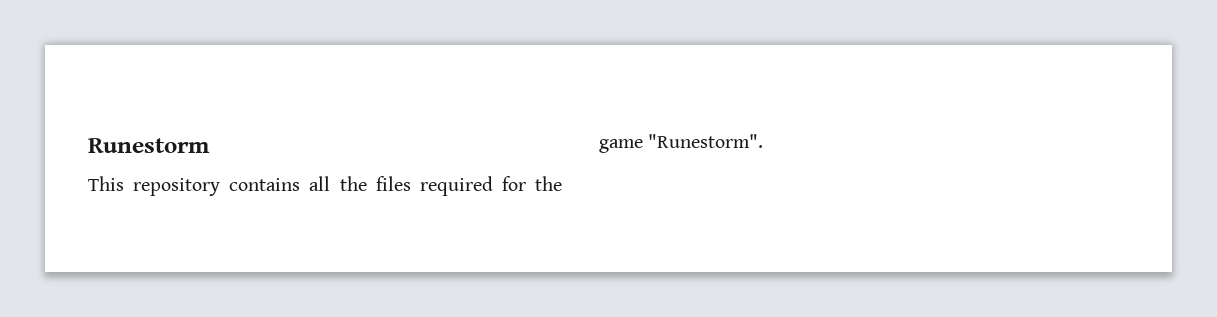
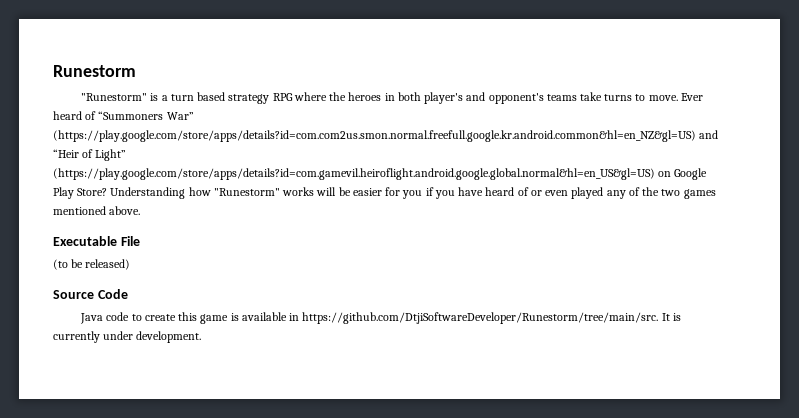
[88,176,562,196] [599,134,764,153] This repository contains all the files required for the game "Runestorm". -> [81,92,703,104] [53,111,194,120] [53,130,719,142] [53,149,127,161] [53,168,708,180] [53,187,716,199] [53,206,141,215] [53,236,140,246] [53,259,131,270] [53,289,128,299] [80,312,681,324] [53,331,202,343] "Runestorm" is a turn based strategy RPG where the heroes in both player's and opponent's teams take turns to move. Ever heard of “Summoners War” (https://play.google.com/store/apps/details?id=com.com2us.smon.normal.freefull.google.kr.android.common&hl=en_NZ&gl=US) and “Heir of Light” (https://play.google.com/store/apps/details?id=com.gamevil.heiroflight.android.google.global.normal&hl=en_US&gl=US) on Google Play Store? Understanding how "Runestorm" works will be easier for you if you have heard of or even played any of the two games mentioned above. // Executable File // (to be released) // Source Code // Java code to create this game is available in https://github.com/DtjiSoftwareDeveloper/Runestorm/tree/main/src. It is currently under development.

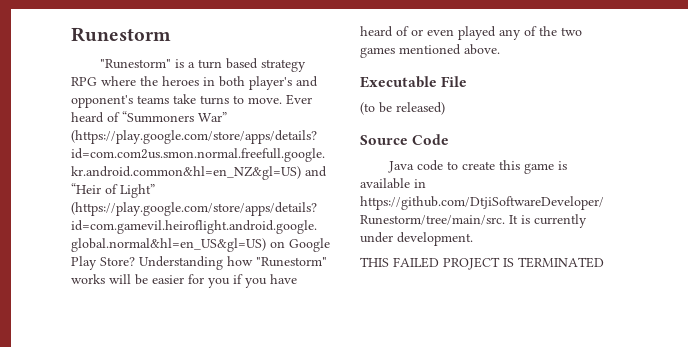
(202, 337) none -> [360,257,604,270] // THIS FAILED PROJECT IS TERMINATED

